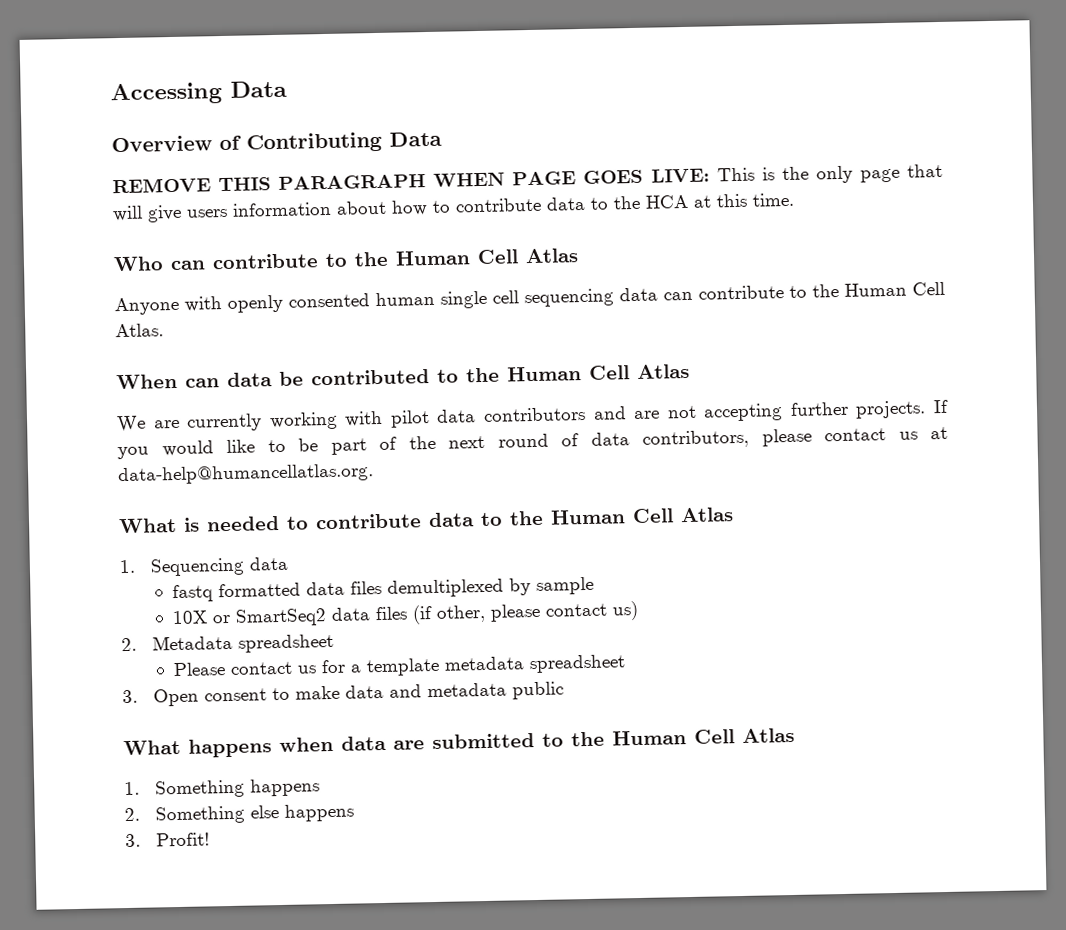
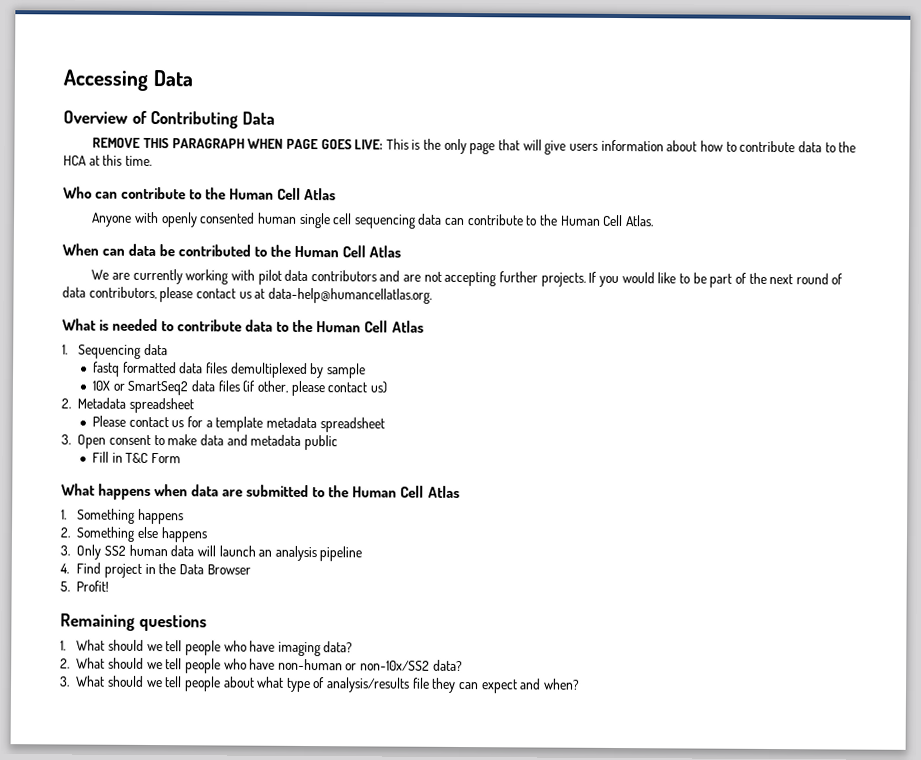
(565, 690) none -> [92,451,182,464] // Fill in T&C Form
[156,832,211,847] Profit! -> [76,544,363,562] [60,562,251,578] [60,580,110,592] [60,613,207,632] [60,639,354,657] [60,657,463,674] [60,675,580,694] Only SS2 human data will launch an analysis pipeline // 4. Find project in the Data Browser // 5. Profit! // Remaining questions // 1. What should we tell people who have imaging data? // 2. What should we tell people who have non-human or non-10x/SS2 data? // 3. What should we tell people about what type of analysis/results file they can expect and when?

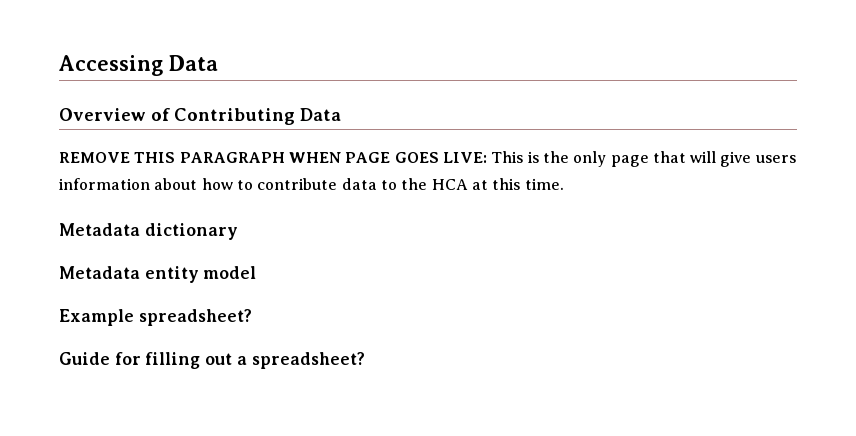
[63,186,337,201] [91,211,654,229] [62,243,402,258] [91,268,844,288] [62,286,432,304] [62,318,424,333] [62,343,168,359] [93,361,366,379] [92,380,387,397] [61,397,194,414] [92,415,385,433] [61,434,338,451] [92,451,182,464] [61,483,460,501] [61,508,184,525] [60,526,208,543] [60,544,363,562] [60,562,251,578] [60,580,110,592] [60,613,207,632] [60,639,354,657] [60,657,463,674] [60,675,580,694] Who can contribute to the Human Cell Atlas // Anyone with openly consented human single cell sequencing data can contribute to the Human Cell Atlas. // When can data be contributed to the Human Cell Atlas // We are currently working with pilot data contributors and are not accepting further projects. If you would like to be part of the next round of data contributors, please contact us at data-help@humancellatlas.org. // What is needed to contribute data to the Human Cell Atlas // 1. Sequencing data // fastq formatted data files demultiplexed by sample // 10X or SmartSeq2 data files (if other, please contact us) // 2. Metadata spreadsheet // Please contact us for a template metadata spreadsheet // 3. Open consent to make data and metadata public // Fill in T&C Form // What happens when data are submitted to the Human Cell Atlas // 1. Something happens // 2. Something else happens // 3. Only SS2 human data will launch an analysis pipeline // 4. Find project in the Data Browser // 5. Profit! // Remaining questions // 1. What should we tell people who have imaging data? // 2. What should we tell people who have non-human or non-10x/SS2 data? // 3. What should we tell people about what type of analysis/results file they can expect and when? -> [59,223,238,240] [59,266,257,283] [59,309,252,326] [59,352,365,369] Metadata dictionary // Metadata entity model // Example spreadsheet? // Guide for filling out a spreadsheet?

